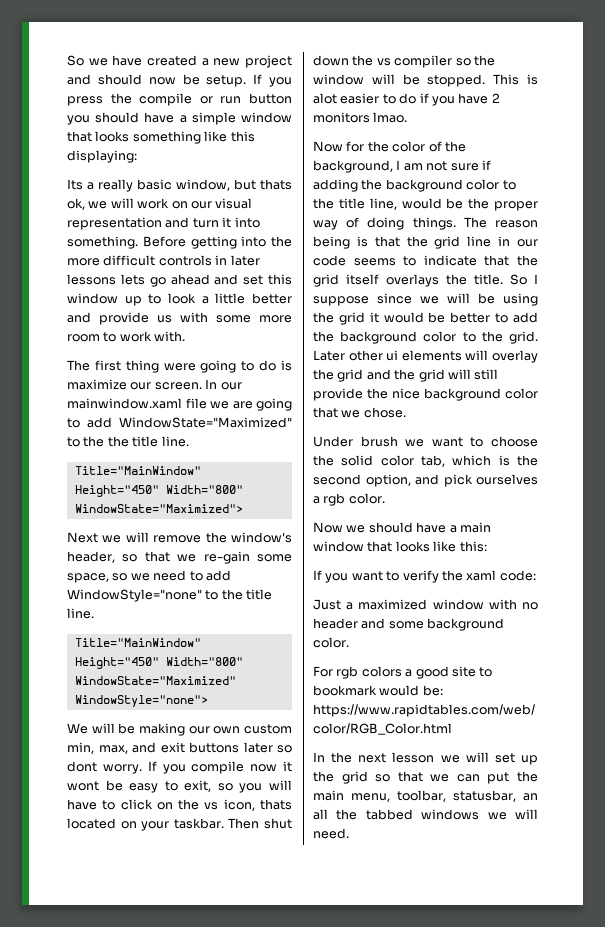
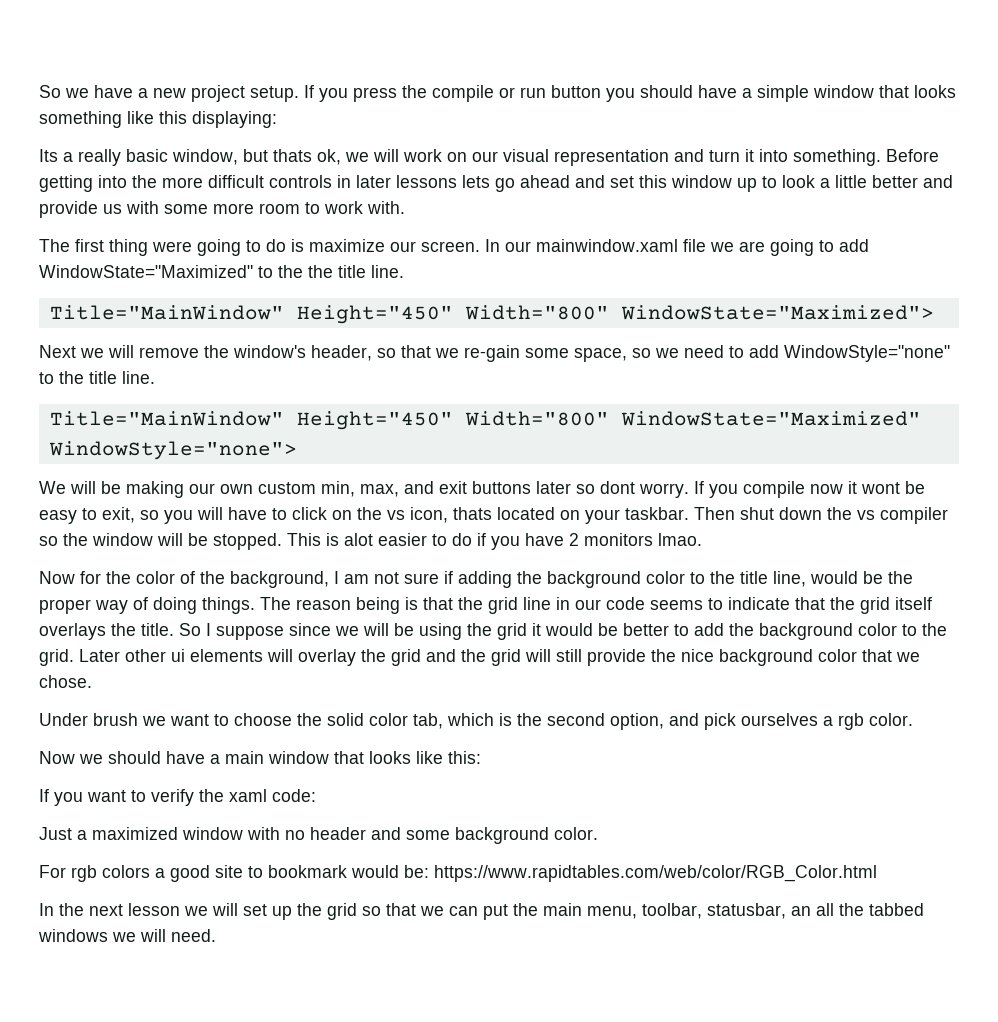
[147,55,197,66] created -> (133, 91) none
[67,74,200,85] and should now be -> (245, 93) none

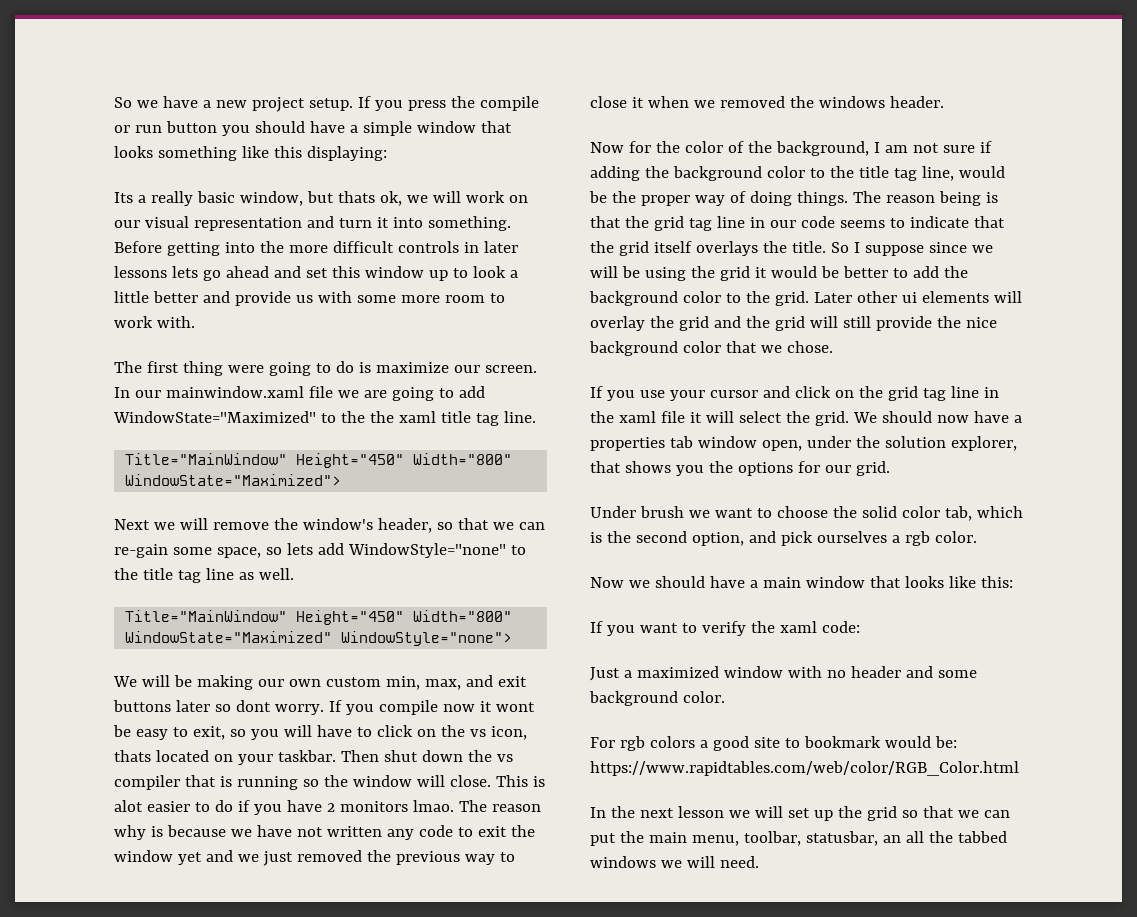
[338,265,366,278] title -> [398,411,499,426] xaml title tag
(459, 353) none -> [518,522,545,530] can
[655,345,744,358] we need to -> [286,543,313,555] lets
[122,371,155,384] line. -> [177,568,294,583] tag line as well.
(948, 515) none -> [184,775,298,790] that is running
[188,533,282,550] be stopped. -> [449,775,491,787] close.
(702, 539) none -> [458,800,541,812] [114,825,535,840] [114,850,515,866] [590,96,944,108] The reason why is because we have not written any code to exit the window yet and we just removed the previous way to close it when we removed the windows header.
(768, 577) none -> [893,168,917,181] tag
(518, 605) none -> [688,218,712,231] tag
(92, 681) none -> [590,386,999,401] [590,411,1022,426] [590,436,1017,451] [590,461,890,476] // If you use your cursor and click on the grid tag line in the xaml file it will select the grid. We should now have a properties tab window open, under the solution explorer, that shows you the options for our grid.

